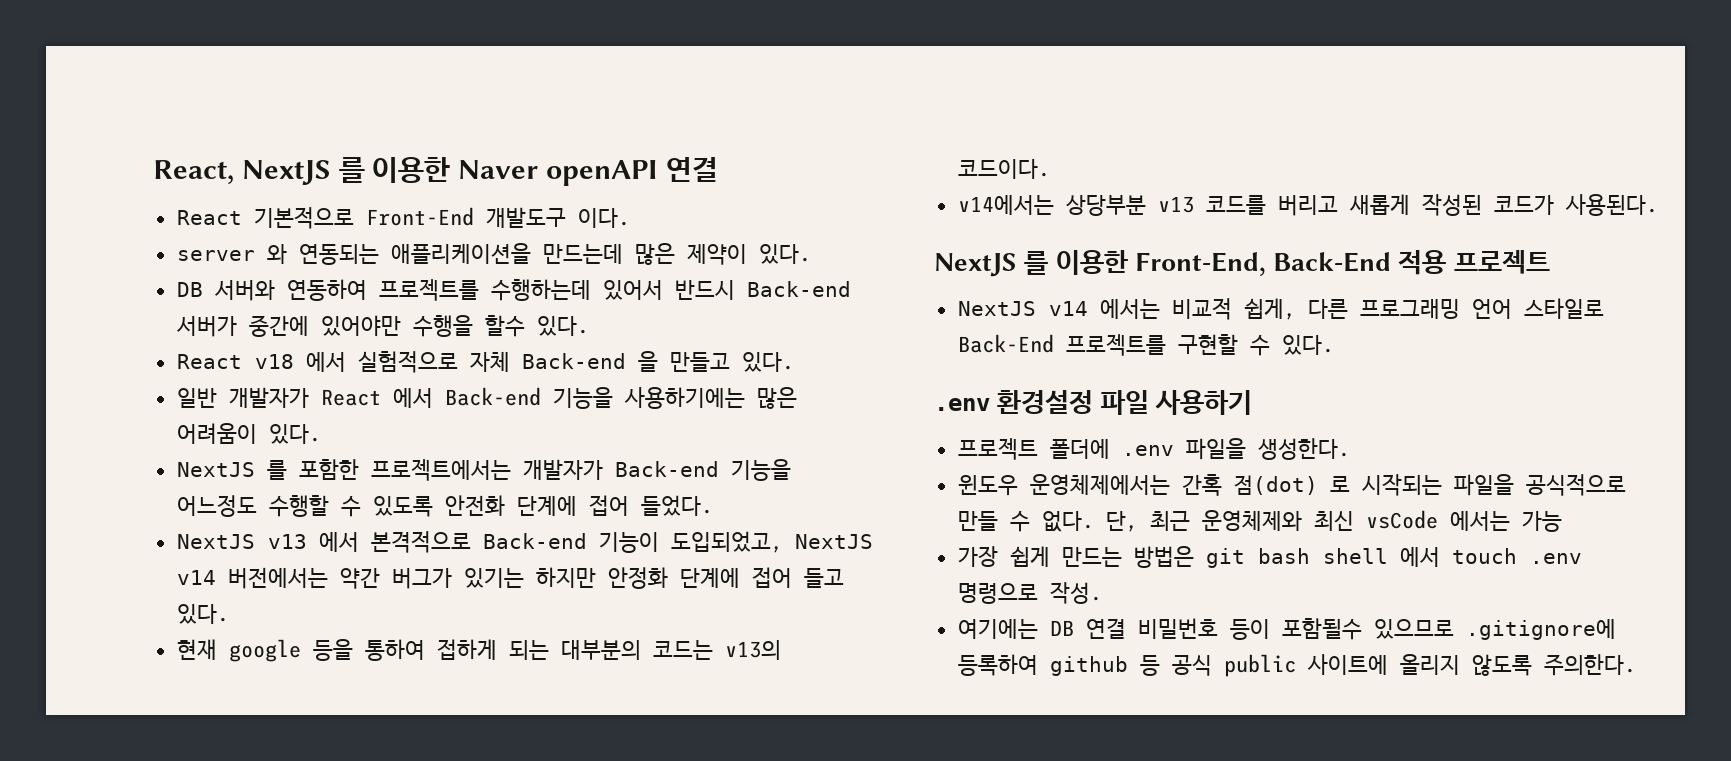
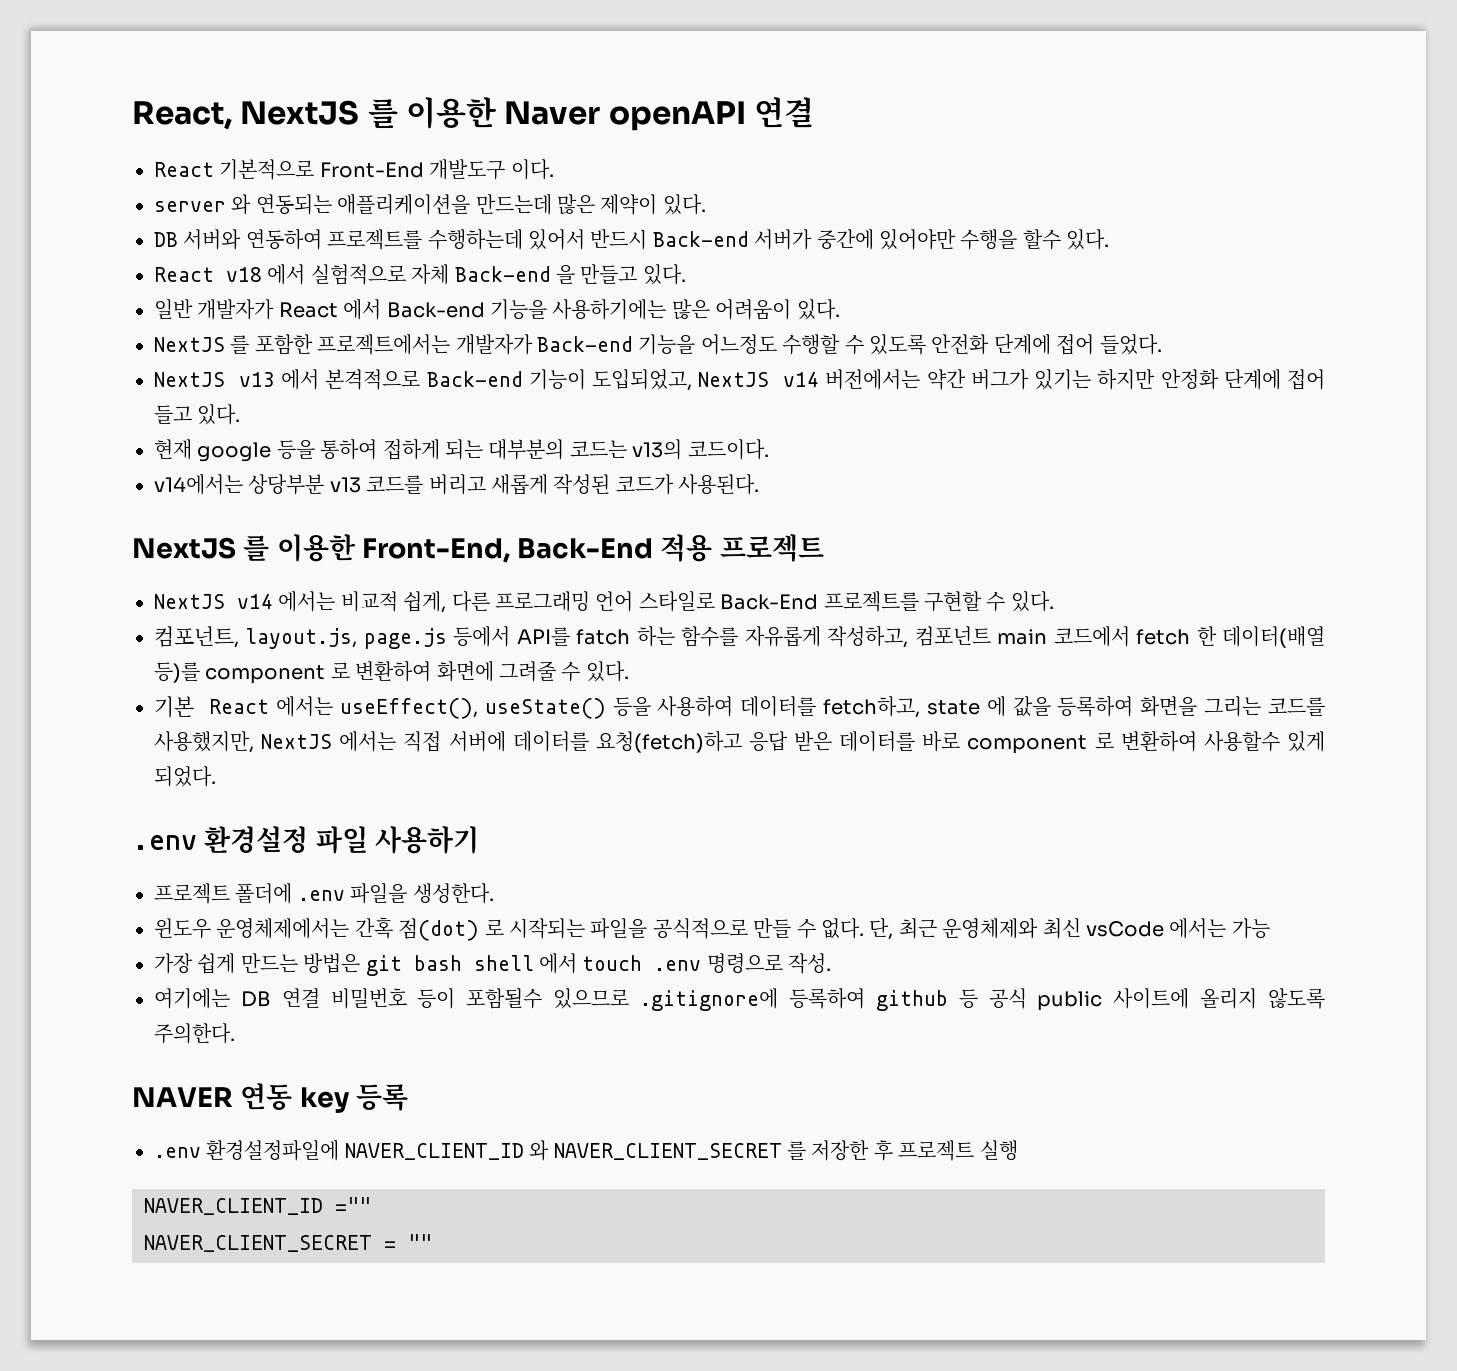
(1334, 345) none -> [154,626,1326,649] [154,661,629,684] [154,696,1326,719] [154,731,1325,754] [154,766,216,787] // 컴포넌트, layout.js, page.js 등에서 API를 fatch 하는 함수를 자유롭게 작성하고, 컴포넌트 main 코드에서 fetch 한 데이터(배열 등)를 component 로 변환하여 화면에 그려줄 수 있다. // 기본 React 에서는 useEffect(), useState() 등을 사용하여 데이터를 fetch하고, state 에 값을 등록하여 화면을 그리는 코드를 사용했지만, NextJS 에서는 직접 서버에 데이터를 요청(fetch)하고 응답 받은 데이터를 바로 component 로 변환하여 사용할수 있게 되었다.
(1636, 665) none -> [132,1083,408,1113] [154,1140,1018,1161] [144,1197,371,1215] [144,1234,432,1252] // NAVER 연동 key 등록 // .env 환경설정파일에 NAVER_CLIENT_ID 와 NAVER_CLIENT_SECRET 를 저장한 후 프로젝트 실행 // NAVER_CLIENT_ID ="" // NAVER_CLIENT_SECRET = ""

